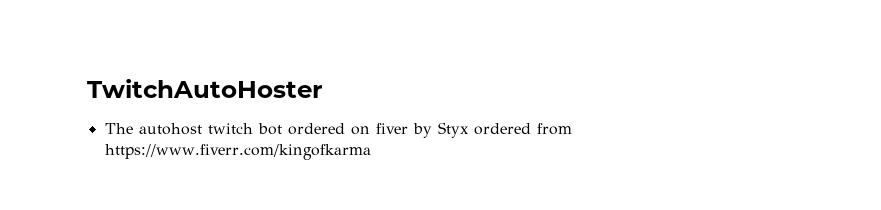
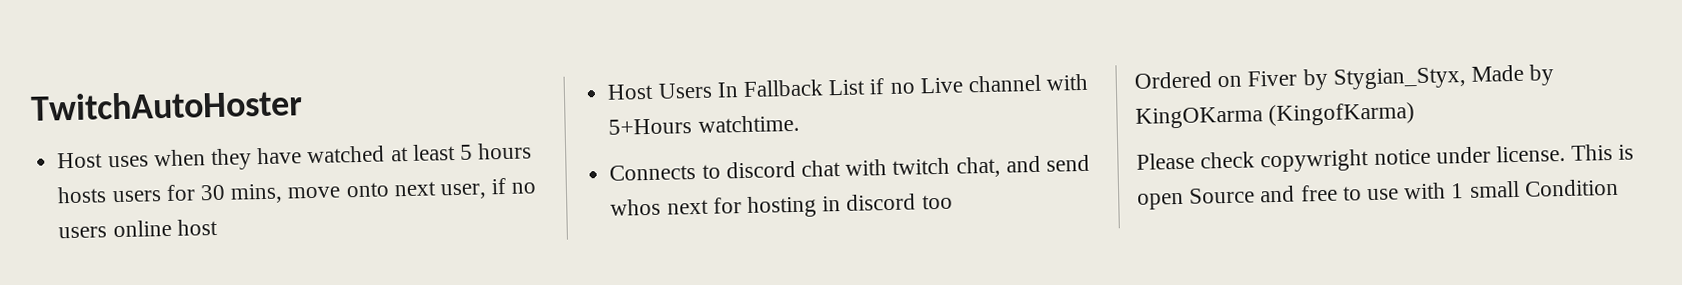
[104,122,572,138] [104,144,371,160] The autohost twitch bot ordered on fiver by Styx ordered from https://www.fiverr.com/kingofkarma -> [57,142,533,171] [57,177,537,204] [58,218,218,239] [607,73,1089,100] [608,114,800,135] [609,154,1090,181] [610,193,953,218] [1134,64,1555,91] [1135,102,1416,129] [1136,143,1635,173] [1137,178,1619,210] Host uses when they have watched at least 5 hours hosts users for 30 mins, move onto next user, if no users online host // Host Users In Fallback List if no Live channel with 5+Hours watchtime. // Connects to discord chat with twitch chat, and send whos next for hosting in discord too // Ordered on Fiver by Stygian_Styx, Made by KingOKarma (KingofKarma) // Please check copywright notice under license. This is open Source and free to use with 1 small Condition

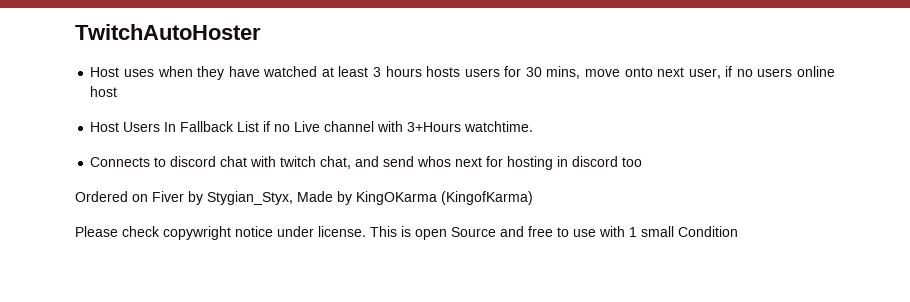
[458,144,473,160] 5 -> [372,67,381,77] 3
[608,118,693,135] 5+Hours -> [407,122,462,132] 3+Hours

